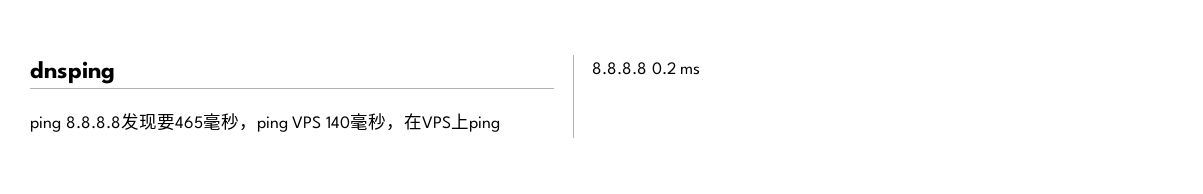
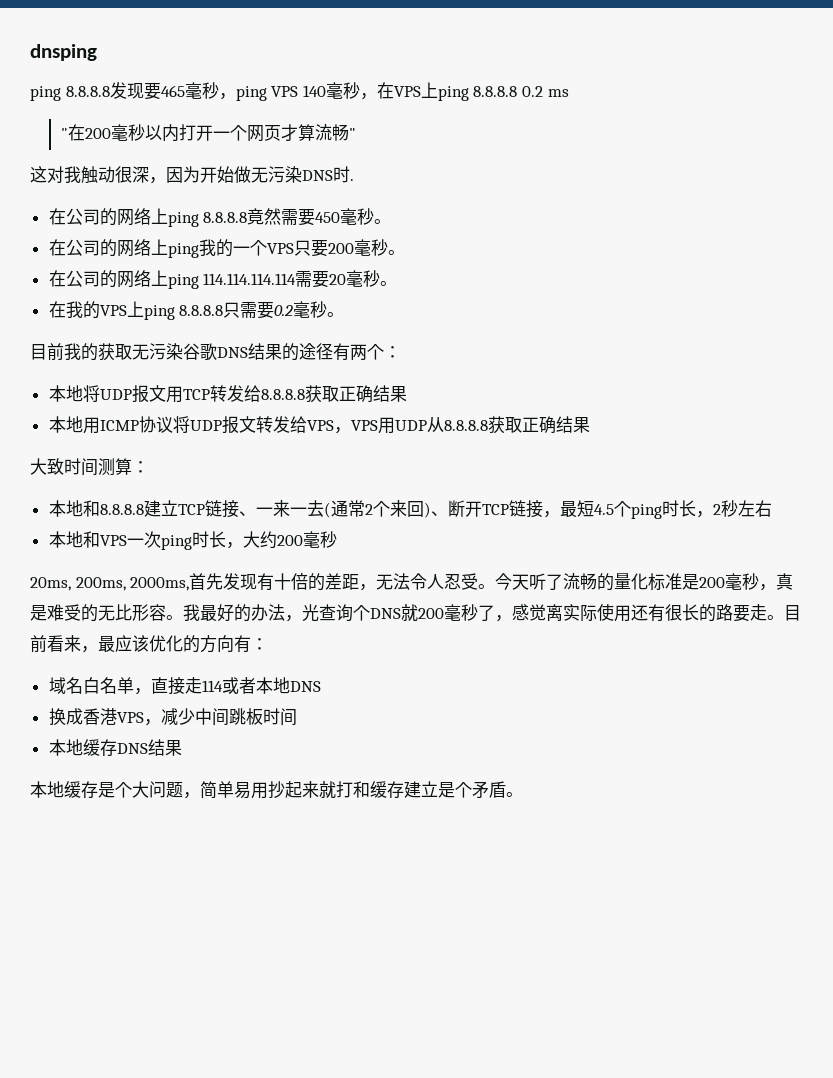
(701, 70) none -> [60,124,356,142] [30,166,354,184] [48,208,392,227] [48,239,405,258] [48,270,398,289] [48,301,345,320] [30,343,401,361] [48,385,407,403] [48,416,590,434] [30,458,149,476] [48,500,772,519] [48,531,337,550] [30,573,794,591] [30,603,801,622] [30,635,268,653] [48,677,321,695] [48,708,297,726] [48,739,182,756] [30,781,523,799] // "在200毫秒以内打开一个网页才算流畅" // 这对我触动很深，因为开始做无污染DNS时. // 在公司的网络上ping 8.8.8.8竟然需要450毫秒。 // 在公司的网络上ping我的一个VPS只要200毫秒。 // 在公司的网络上ping 114.114.114.114需要20毫秒。 // 在我的VPS上ping 8.8.8.8只需要0.2毫秒。 // 目前我的获取无污染谷歌DNS结果的途径有两个： // 本地将UDP报文用TCP转发给8.8.8.8获取正确结果 // 本地用ICMP协议将UDP报文转发给VPS，VPS用UDP从8.8.8.8获取正确结果 // 大致时间测算： // 本地和8.8.8.8建立TCP链接、一来一去(通常2个来回)、断开TCP链接，最短4.5个ping时长，2秒左右 // 本地和VPS一次ping时长，大约200毫秒 // 20ms, 200ms, 2000ms,首先发现有十倍的差距，无法令人忍受。今天听了流畅的量化标准是200毫秒，真是难受的无比形容。我最好的办法，光查询个DNS就200毫秒了，感觉离实际使用还有很长的路要走。目前看来，最应该优化的方向有： // 域名白名单，直接走114或者本地DNS // 换成香港VPS，减少中间跳板时间 // 本地缓存DNS结果 // 本地缓存是个大问题，简单易用抄起来就打和缓存建立是个矛盾。

